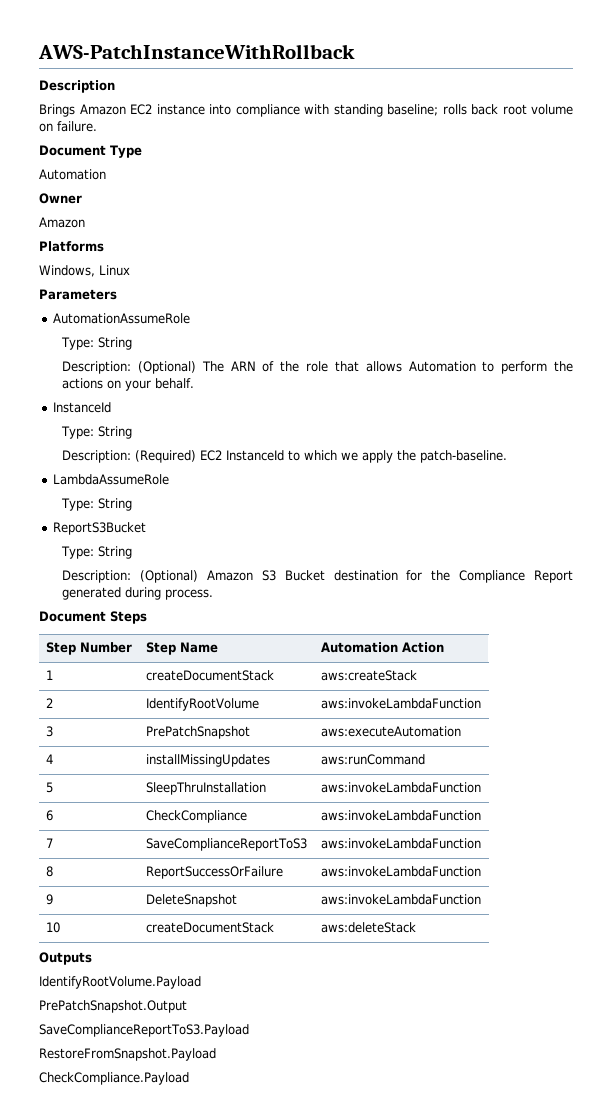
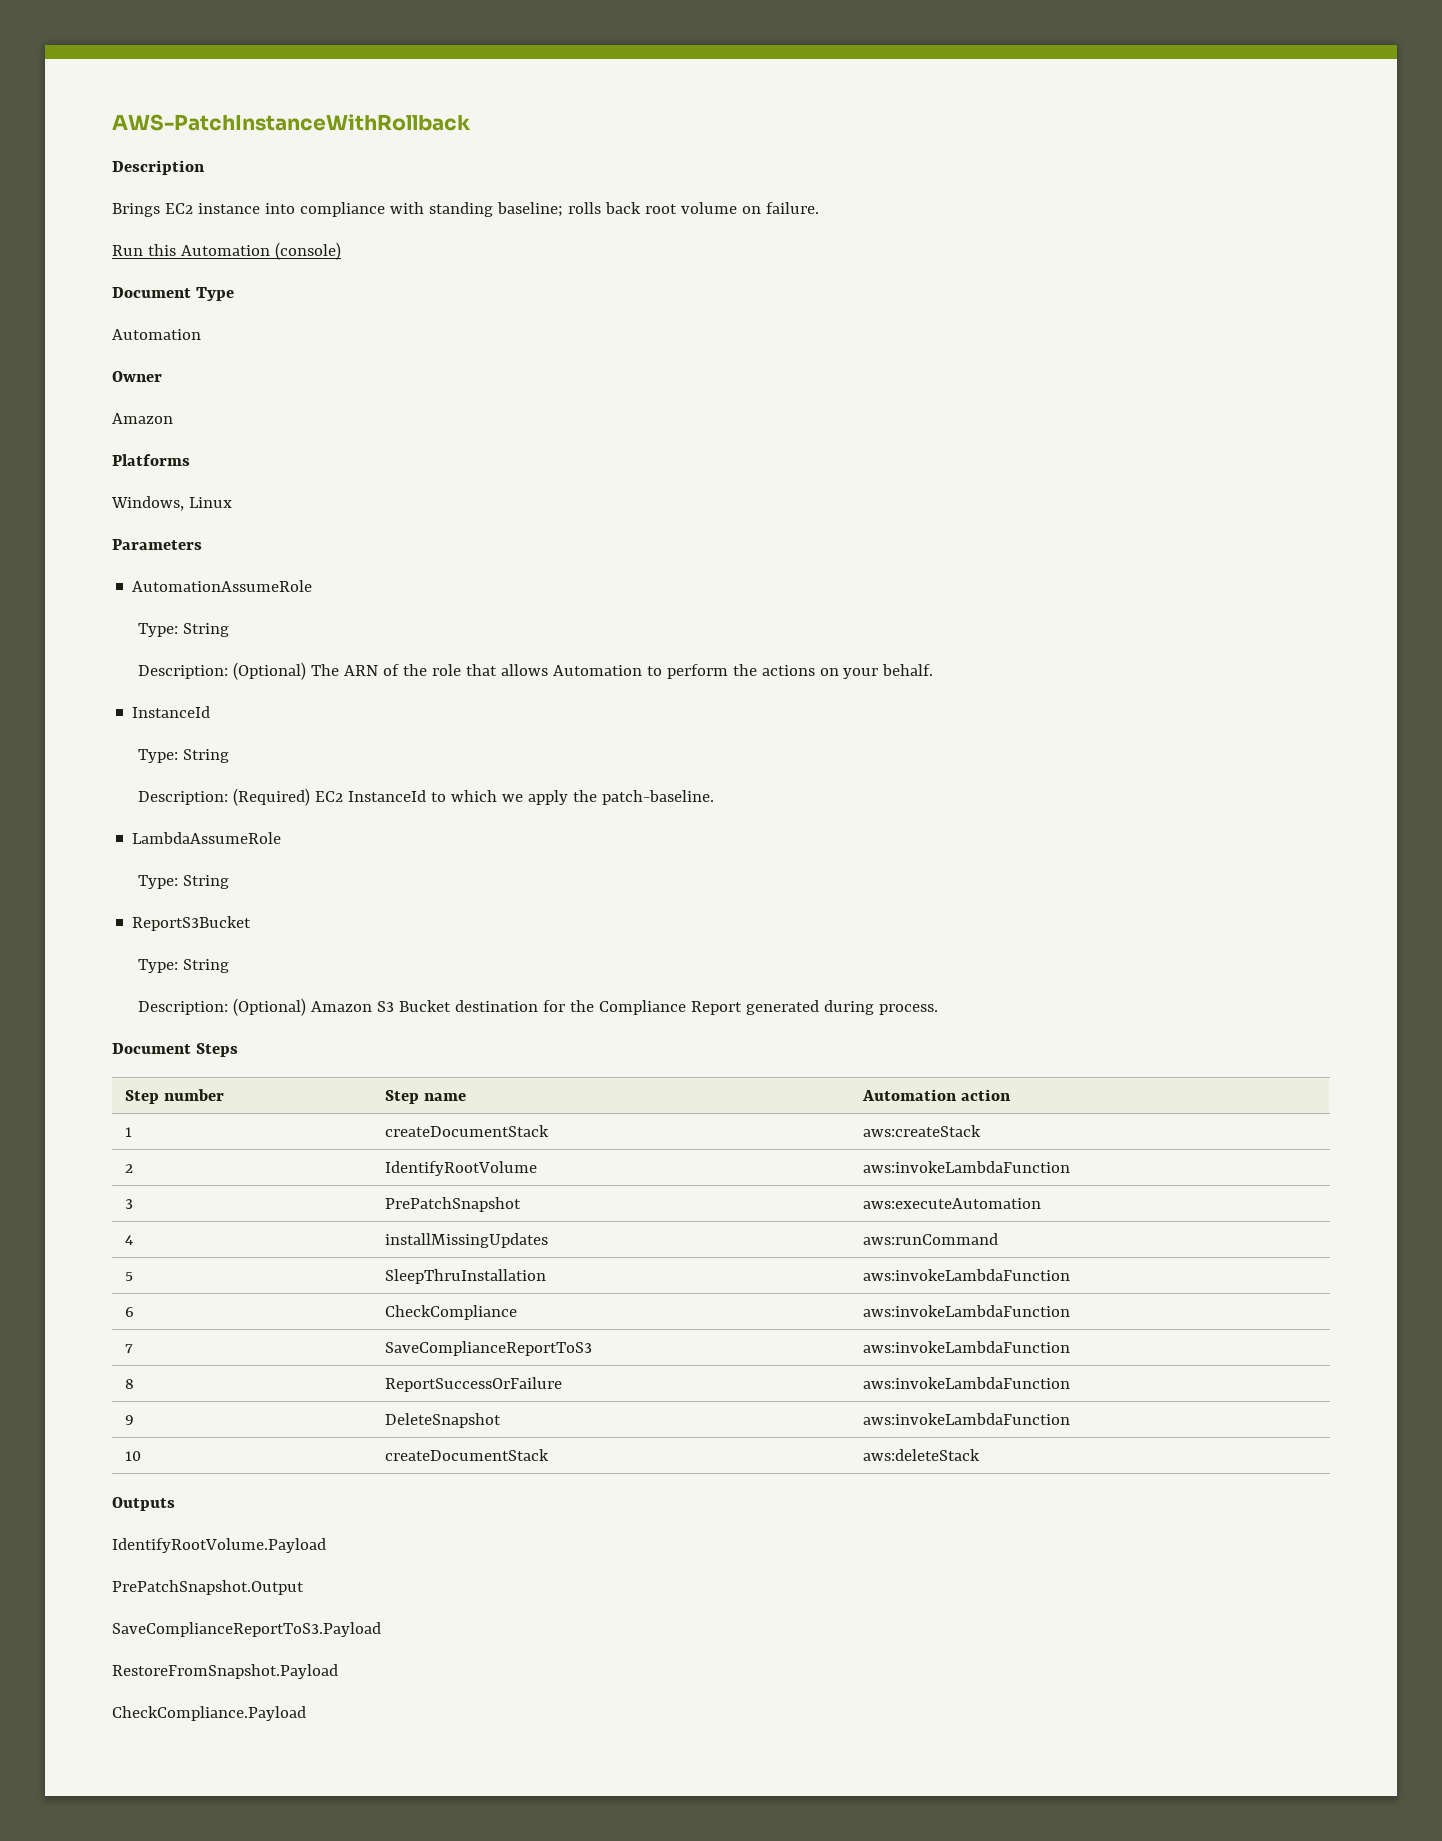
[79,104,126,115] Amazon -> (160, 210) none
(97, 126) none -> [112,242,341,260] // Run this Automation (console)
[79,642,132,653] [145,642,218,655] [320,642,444,653] Number | Step Name | Automation Action -> [164,1089,225,1101] [385,1090,467,1104] [862,1089,1012,1101] number | Step name | Automation action

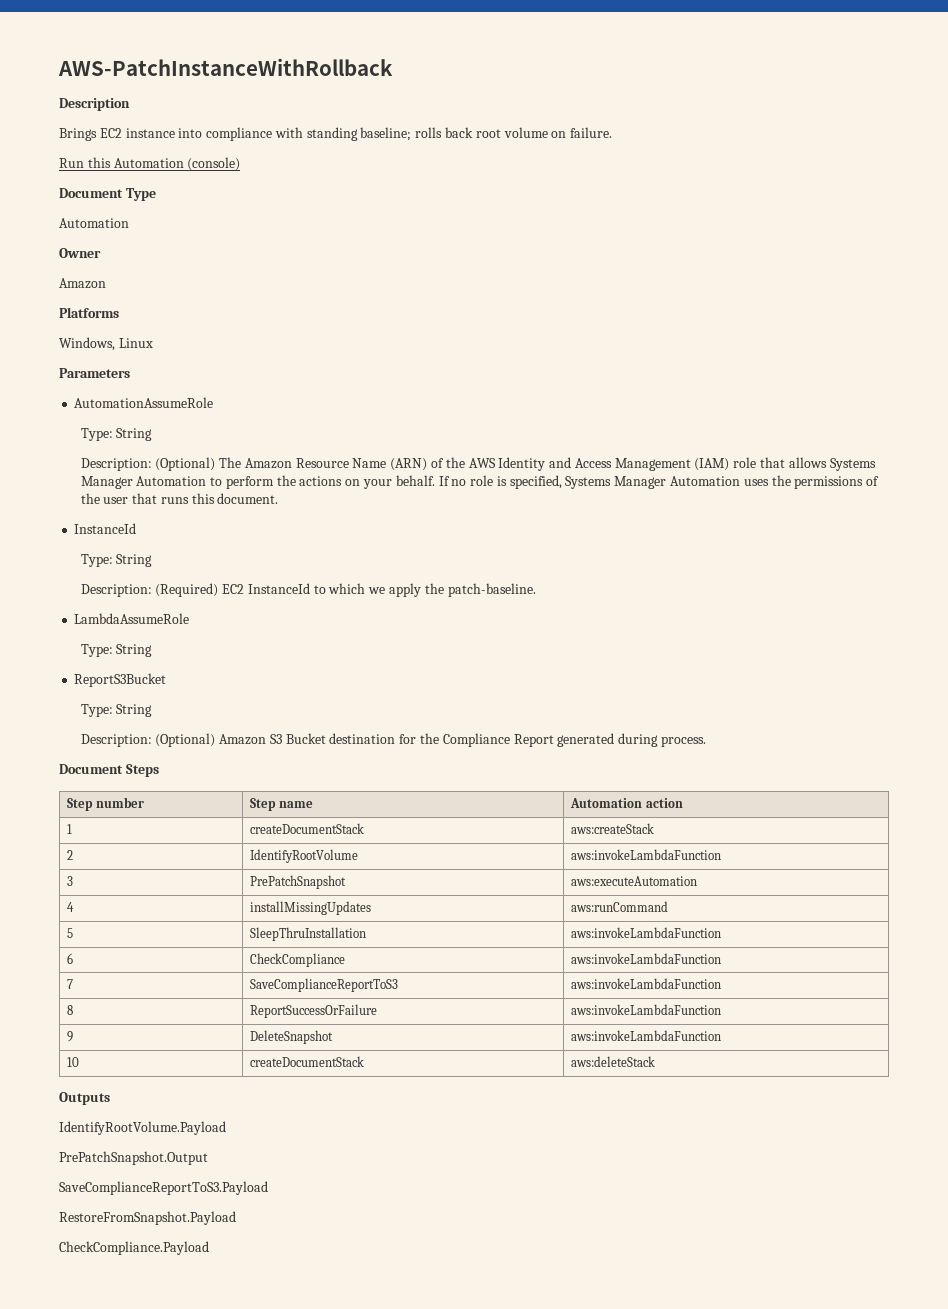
[343,664,427,676] ARN of the -> [244,457,730,471] Amazon Resource Name (ARN) of the AWS Identity and Access Management (IAM)
(548, 670) none -> [829,458,876,471] [80,476,133,489] Systems Manager
(934, 670) none -> [438,475,880,489] [80,493,279,504] If no role is specified, Systems Manager Automation uses the permissions of the user that runs this document.

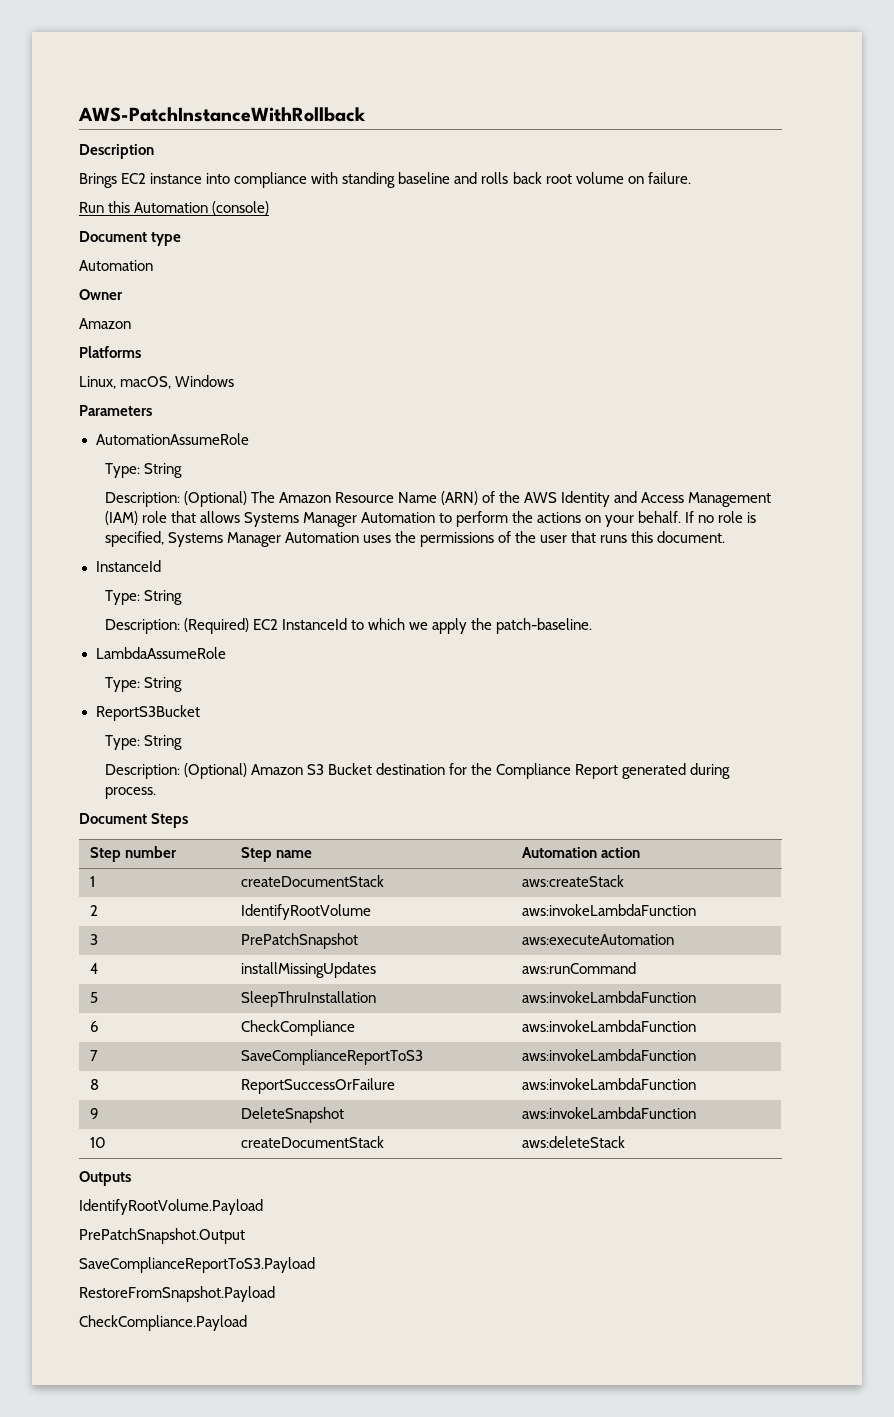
[360,127,412,141] baseline; -> [398,172,478,184] baseline and
[125,188,156,201] Type -> [151,232,182,246] type
[59,337,153,351] Windows, Linux -> [79,375,235,389] Linux, macOS, Windows

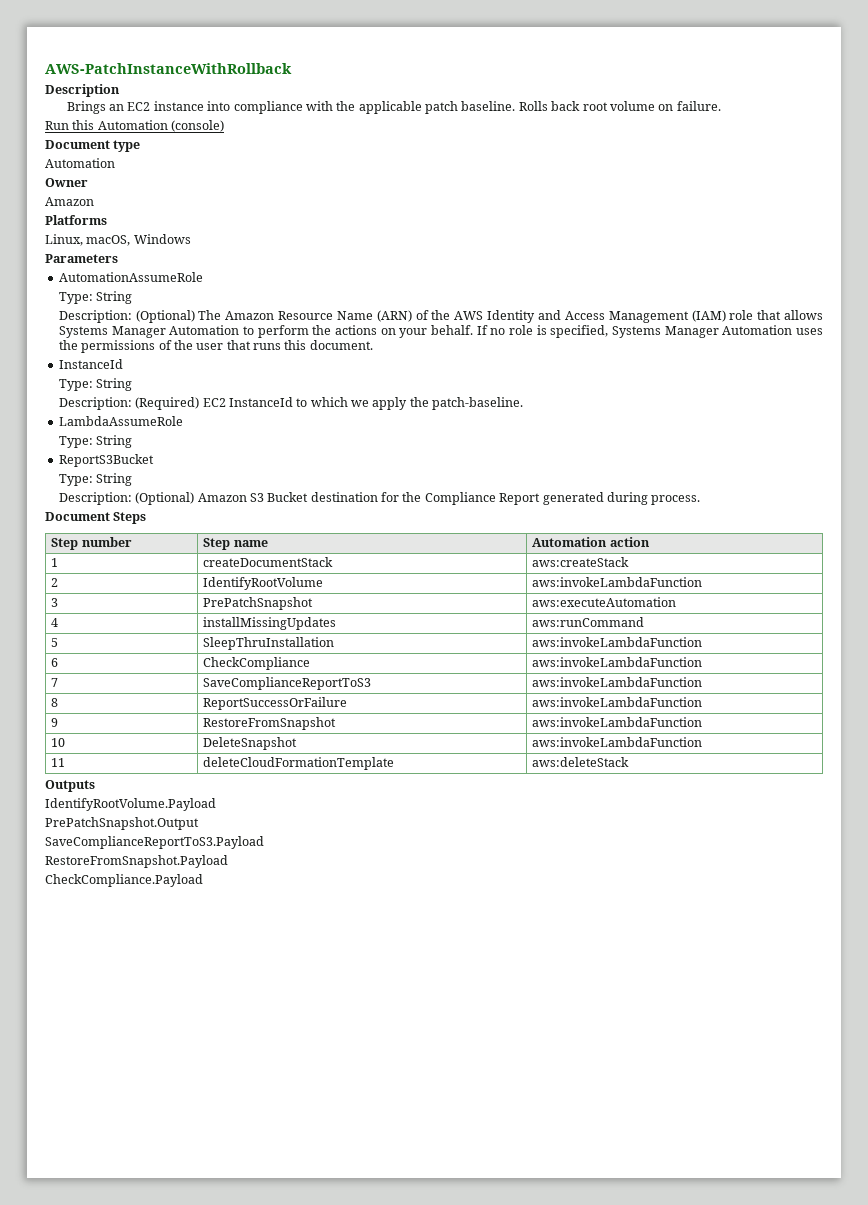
(117, 180) none -> [109,104,125,111] an
[342,172,509,188] standing baseline and rolls -> [336,101,548,114] the applicable patch baseline. Rolls
[241,1107,345,1123] DeleteSnapshot -> [203,717,337,730] RestoreFromSnapshot
[241,1136,385,1148] createDocumentStack -> [203,737,298,750] [532,737,703,747] [51,758,66,767] [203,757,395,770] DeleteSnapshot | aws:invokeLambdaFunction // 11 | deleteCloudFormationTemplate

